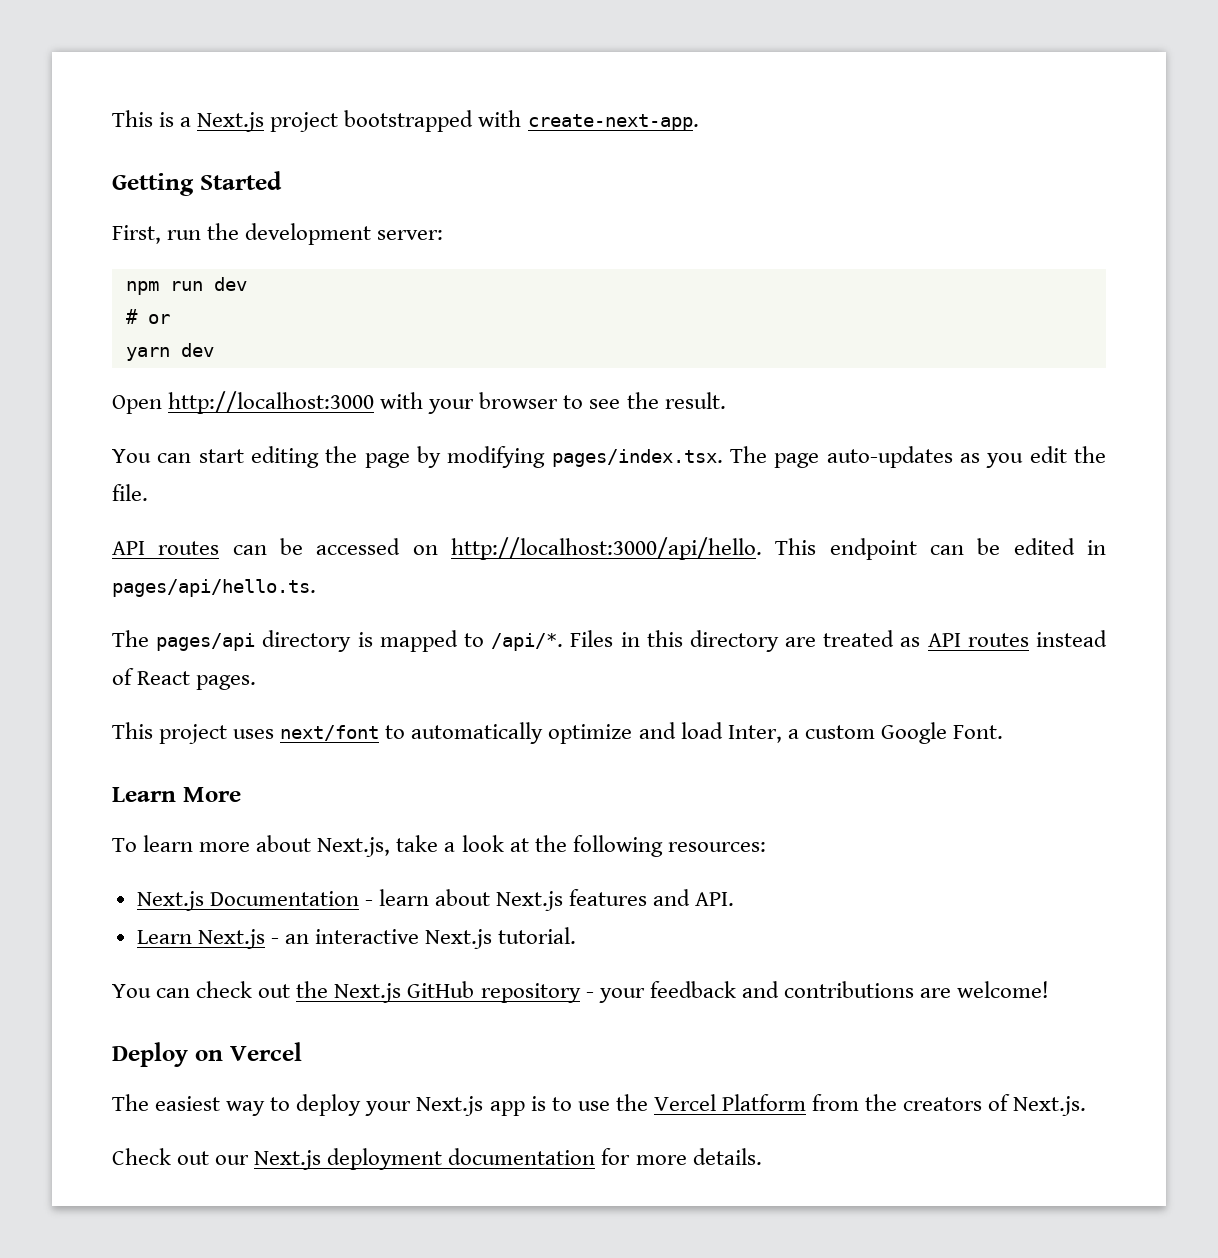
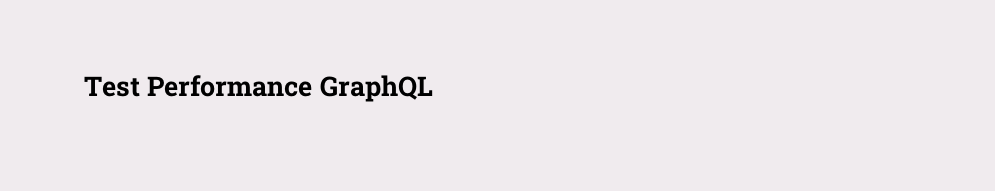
[112,110,699,132] [112,171,282,196] [112,223,444,245] [125,277,247,295] [125,309,170,324] [125,343,214,361] [112,391,726,414] [112,446,1107,468] [112,484,148,501] [112,537,1107,560] [112,579,316,597] [112,630,1107,652] [112,668,257,690] [112,722,1003,744] [112,787,241,802] [112,835,766,857] [136,889,735,911] [136,927,577,949] [112,981,1050,1003] [112,1042,302,1067] [112,1094,1087,1116] [112,1148,762,1170] This is a Next.js project bootstrapped with create-next-app. // Getting Started // First, run the development server: // npm run dev // # or // yarn dev // Open http://localhost:3000 with your browser to see the result. // You can start editing the page by modifying pages/index.tsx. The page auto-updates as you edit the file. // API routes can be accessed on http://localhost:3000/api/hello. This endpoint can be edited in pages/api/hello.ts. // The pages/api directory is mapped to /api/*. Files in this directory are treated as API routes instead of React pages. // This project uses next/font to automatically optimize and load Inter, a custom Google Font. // Learn More // To learn more about Next.js, take a look at the following resources: // Next.js Documentation - learn about Next.js features and API. // Learn Next.js - an interactive Next.js tutorial. // You can check out the Next.js GitHub repository - your feedback and contributions are welcome! // Deploy on Vercel // The easiest way to deploy your Next.js app is to use the Vercel Platform from the creators of Next.js. // Check out our Next.js deployment documentation for more details. -> [84,75,433,102] Test Performance GraphQL

